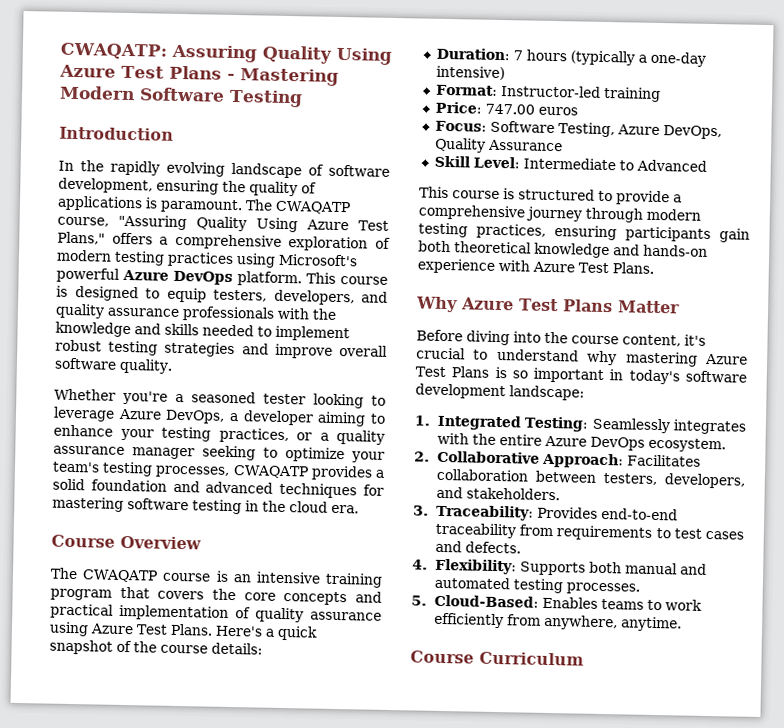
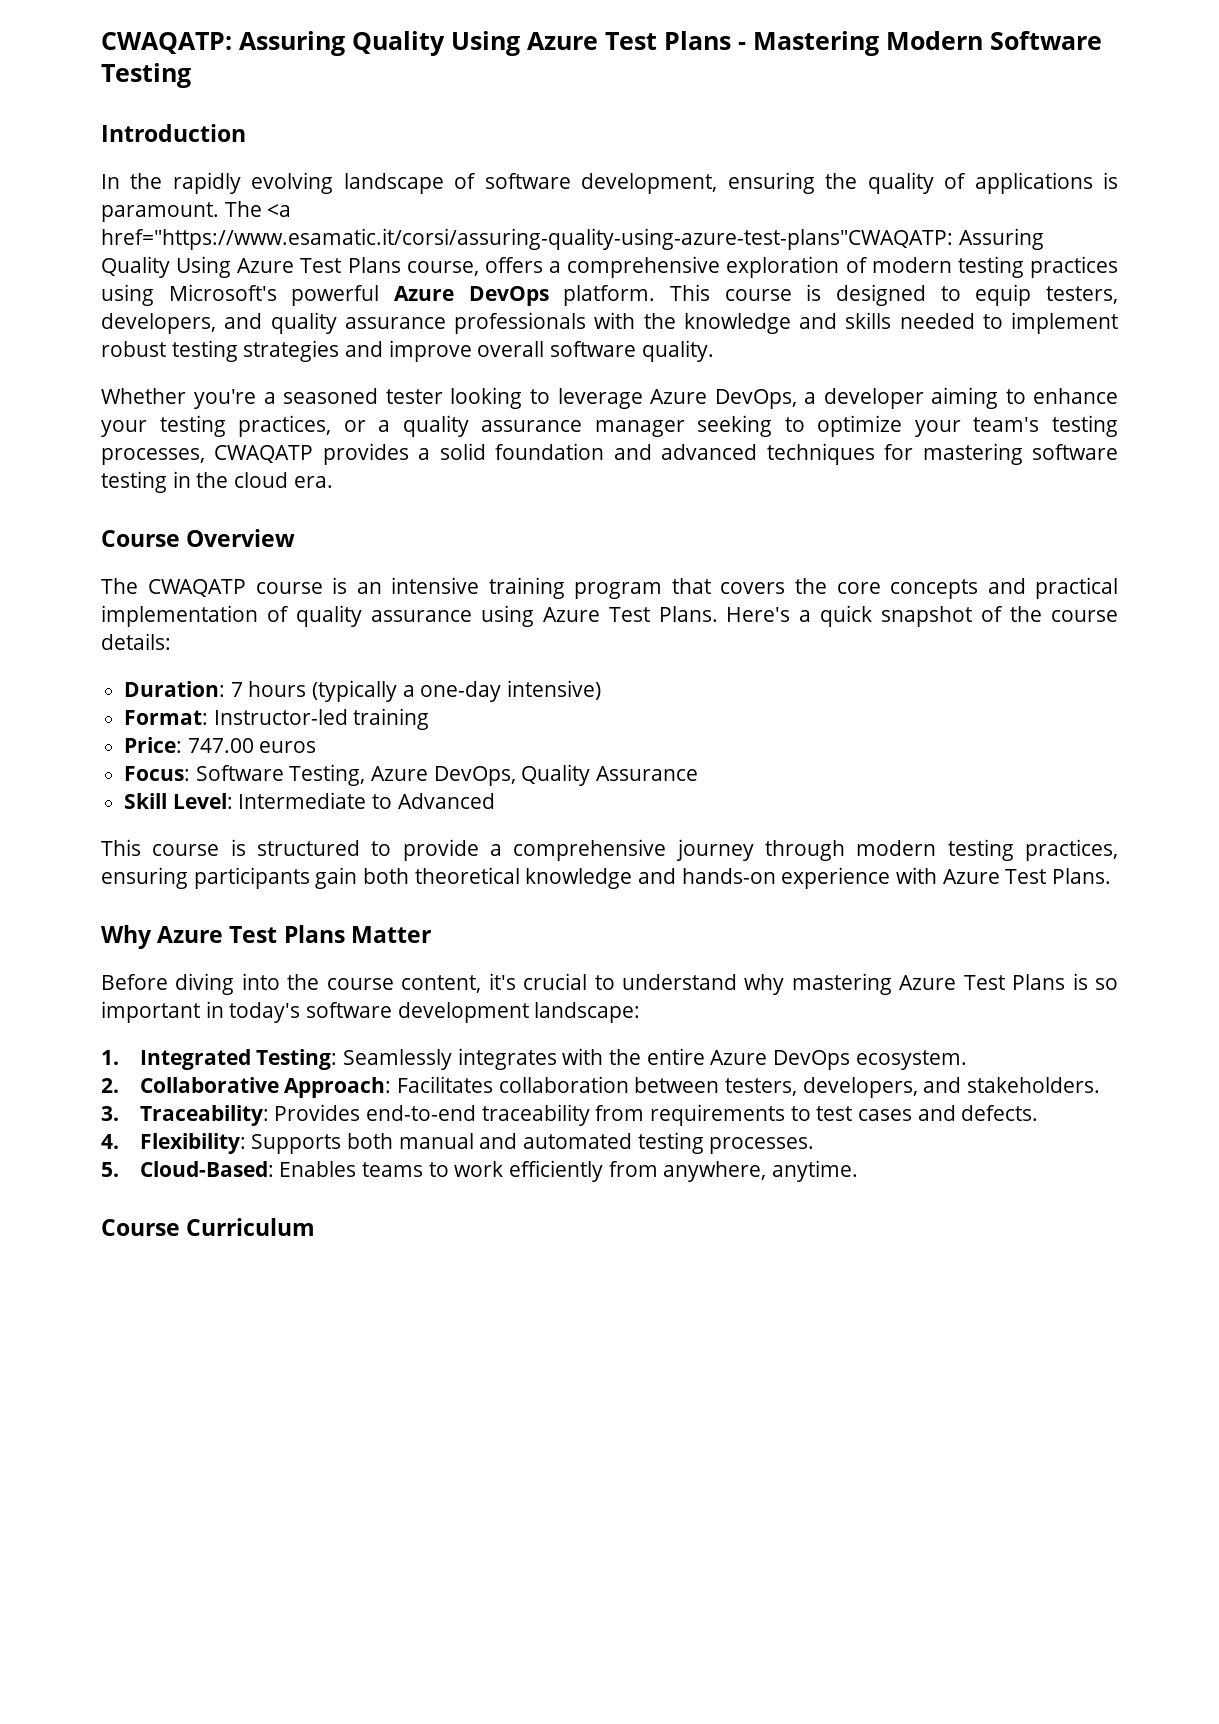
[275,200,351,215] [57,214,390,233] [57,231,105,245] CWAQATP course, "Assuring Quality Using Azure Test Plans," -> [267,204,292,217] [101,228,1044,250] [101,256,479,278] <a href="https://www.esamatic.it/corsi/assuring-quality-using-azure-test-plans"CWAQATP: Assuring Quality Using Azure Test Plans course,

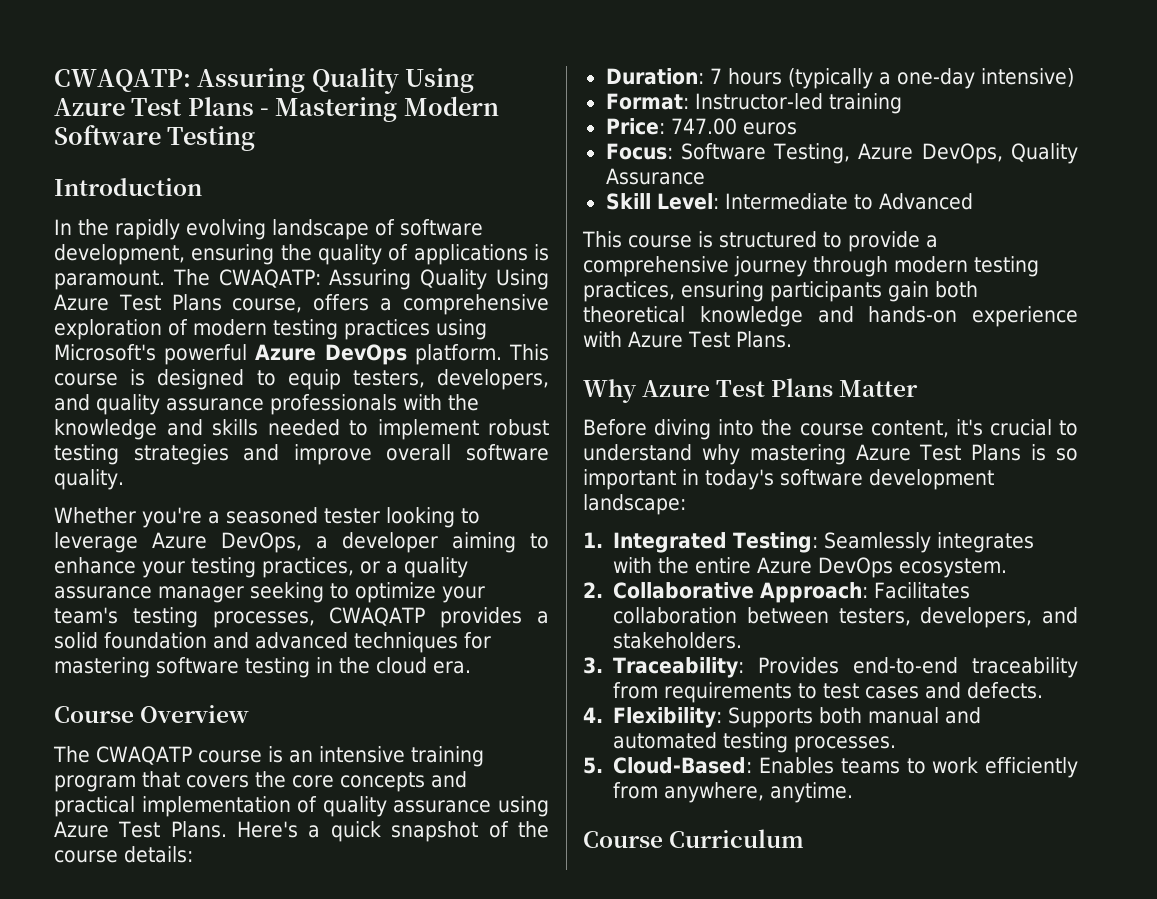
[267,204,292,217] [101,228,953,250] <a href="https://www.esamatic.it/corsi/assuring-quality-using-azure-test-plans"CWAQATP: -> [218,269,321,288] CWAQATP:

